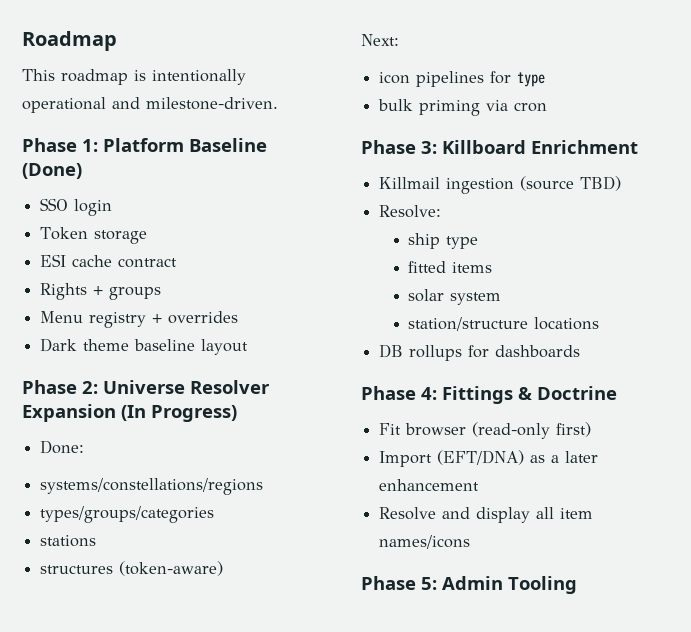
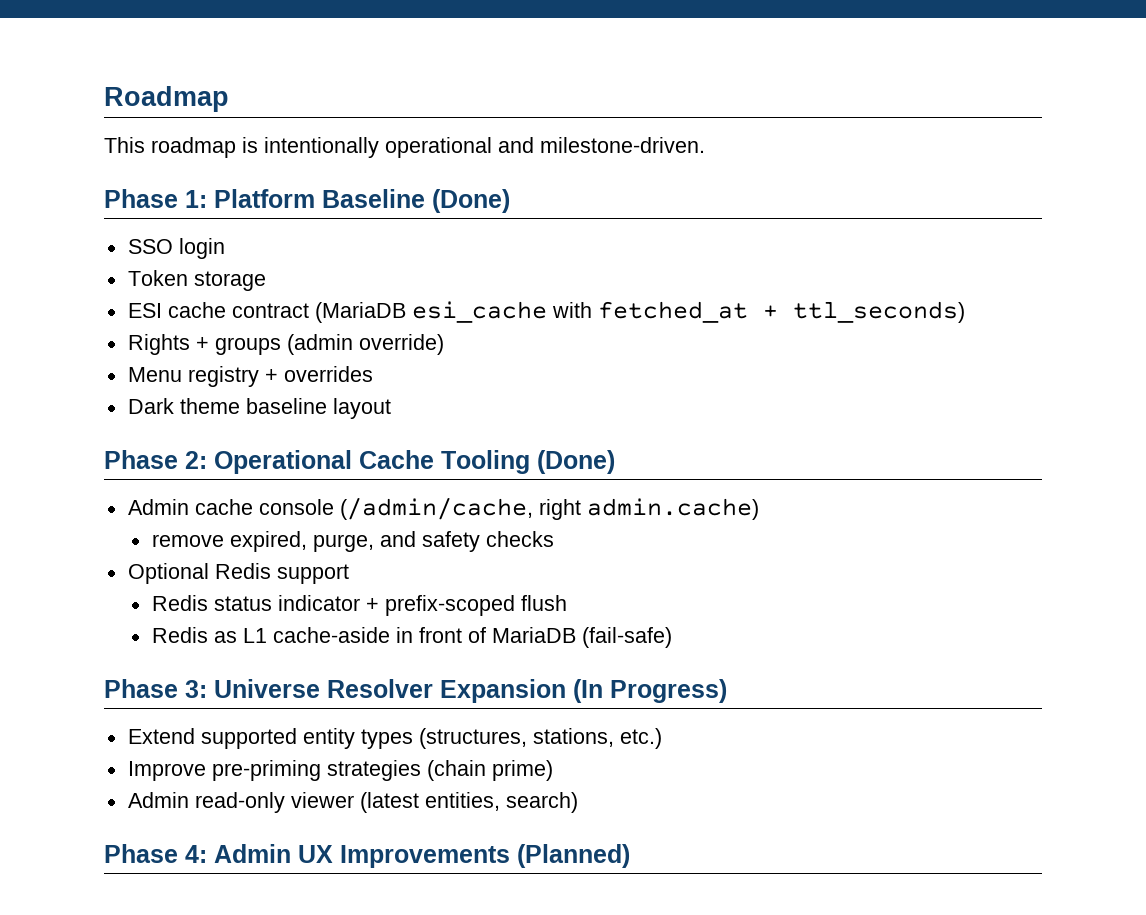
(178, 263) none -> [314,301,965,323] (MariaDB esi_cache with fetched_at + ttl_seconds)
(162, 293) none -> [286,334,444,355] (admin override)
(98, 387) none -> [214,450,615,474] [127,497,759,520] [151,531,554,552] [127,563,349,584] [151,595,567,616] [151,627,672,648] [104,679,207,698] Operational Cache Tooling (Done) // Admin cache console (/admin/cache, right admin.cache) // remove expired, purge, and safety checks // Optional Redis support // Redis status indicator + prefix-scoped flush // Redis as L1 cache-aside in front of MariaDB (fail-safe) // Phase 3:
[40,440,85,454] [40,478,264,495] [40,506,215,523] [40,535,97,547] [40,561,224,576] [361,34,399,46] [379,71,546,87] [378,99,548,116] [361,140,638,154] [379,176,622,194] [379,205,442,218] [408,233,479,249] [408,261,493,273] [408,289,502,305] [408,317,600,331] [379,344,581,361] [361,386,617,404] [379,422,592,439] [379,450,599,467] [379,479,480,491] [379,507,594,523] [379,535,471,549] [361,576,577,594] Done: // systems/constellations/regions // types/groups/categories // stations // structures (token-aware) // Next: // icon pipelines for type // bulk priming via cron // Phase 3: Killboard Enrichment // Killmail ingestion (source TBD) // Resolve: // ship type // fitted items // solar system // station/structure locations // DB rollups for dashboards // Phase 4: Fittings & Doctrine // Fit browser (read-only first) // Import (EFT/DNA) as a later enhancement // Resolve and display all item names/icons // Phase 5: Admin Tooling -> [127,728,662,749] [127,760,553,781] [127,792,578,813] [104,844,630,868] Extend supported entity types (structures, stations, etc.) // Improve pre-priming strategies (chain prime) // Admin read-only viewer (latest entities, search) // Phase 4: Admin UX Improvements (Planned)

